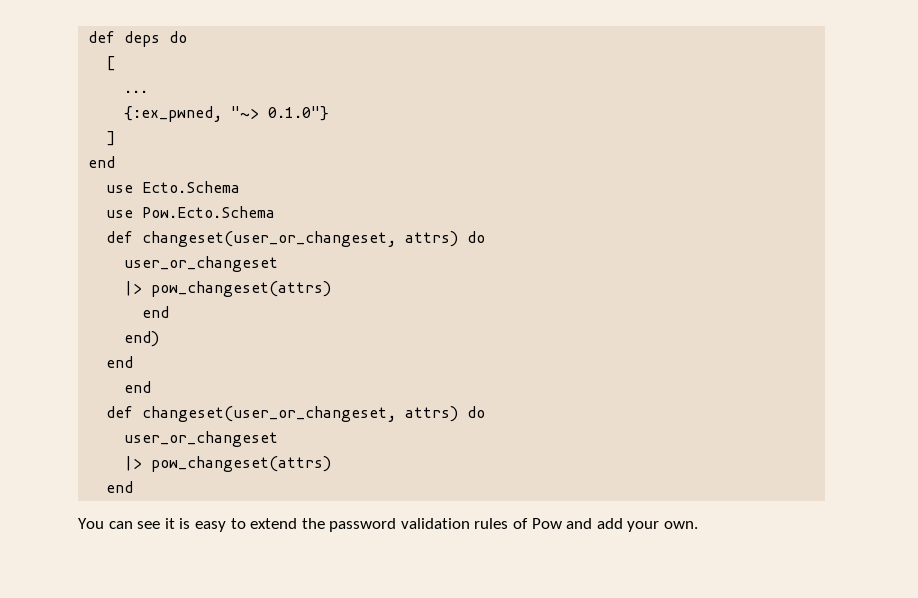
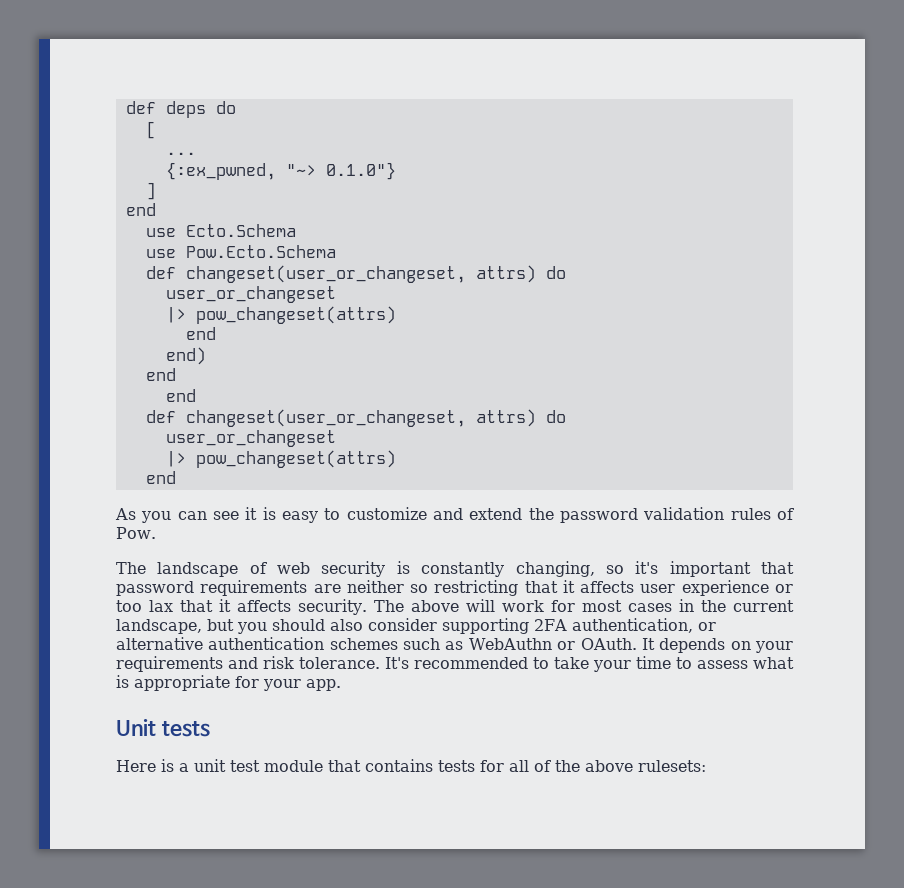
[78,518,104,529] You -> [115,508,172,523] As you
(246, 523) none -> [346,507,463,520] customize and
[531,518,699,532] Pow and add your own. -> [116,527,156,539] [116,561,795,577] [116,580,793,596] [116,599,794,615] [116,618,716,634] [116,637,794,653] [116,656,794,672] [116,675,341,691] [116,719,210,737] [116,759,706,772] Pow. // The landscape of web security is constantly changing, so it's important that password requirements are neither so restricting that it affects user experience or too lax that it affects security. The above will work for most cases in the current landscape, but you should also consider supporting 2FA authentication, or alternative authentication schemes such as WebAuthn or OAuth. It depends on your requirements and risk tolerance. It's recommended to take your time to assess what is appropriate for your app. // Unit tests // Here is a unit test module that contains tests for all of the above rulesets:

